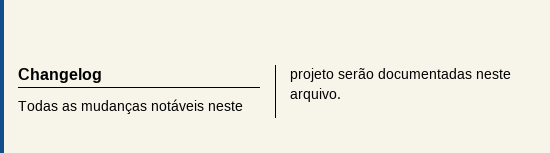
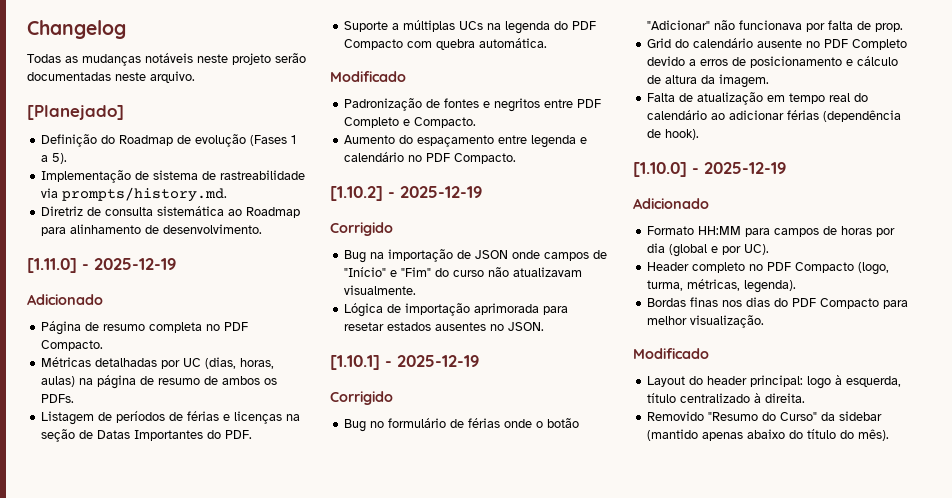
(341, 95) none -> [27,105,124,120] [41,134,297,147] [41,153,68,164] [41,170,306,183] [41,187,228,202] [41,206,301,218] [41,224,263,236] [27,258,176,273] [27,294,103,305] [41,321,249,335] [41,340,104,351] [41,357,275,369] [41,375,278,389] [41,394,75,403] [41,411,301,425] [41,429,253,442] [344,20,597,34] [344,38,548,50] [330,71,406,82] [344,98,602,112] [344,117,477,128] [344,135,588,148] [344,152,517,164] [330,186,482,201] [330,222,393,236] [344,249,608,263] [344,267,583,277] [344,285,417,295] [344,303,569,317] [344,322,545,331] [330,355,479,370] [330,391,393,405] [344,418,580,432] [647,20,904,32] [647,38,908,50] [647,56,899,68] [647,74,770,88] [647,92,869,105] [647,110,902,122] [647,129,700,140] [633,162,786,177] [633,198,709,209] [647,226,896,237] [647,243,770,257] [647,262,890,275] [647,279,797,293] [647,297,909,309] [647,315,765,328] [633,348,709,359] [647,375,902,389] [647,393,806,403] [647,411,883,421] [647,429,890,441] // [Planejado] // Definição do Roadmap de evolução (Fases 1 a 5). // Implementação de sistema de rastreabilidade via prompts/history.md. // Diretriz de consulta sistemática ao Roadmap para alinhamento de desenvolvimento. // [1.11.0] - 2025-12-19 // Adicionado // Página de resumo completa no PDF Compacto. // Métricas detalhadas por UC (dias, horas, aulas) na página de resumo de ambos os PDFs. // Listagem de períodos de férias e licenças na seção de Datas Importantes do PDF. // Suporte a múltiplas UCs na legenda do PDF Compacto com quebra automática. // Modificado // Padronização de fontes e negritos entre PDF Completo e Compacto. // Aumento do espaçamento entre legenda e calendário no PDF Compacto. // [1.10.2] - 2025-12-19 // Corrigido // Bug na importação de JSON onde campos de "Início" e "Fim" do curso não atualizavam visualmente. // Lógica de importação aprimorada para resetar estados ausentes no JSON. // [1.10.1] - 2025-12-19 // Corrigido // Bug no formulário de férias onde o botão "Adicionar" não funcionava por falta de prop. // Grid do calendário ausente no PDF Completo devido a erros de posicionamento e cálculo de altura da imagem. // Falta de atualização em tempo real do calendário ao adicionar férias (dependência de hook). // [1.10.0] - 2025-12-19 // Adicionado // Formato HH:MM para campos de horas por dia (global e por UC). // Header completo no PDF Compacto (logo, turma, métricas, legenda). // Bordas finas nos dias do PDF Compacto para melhor visualização. // Modificado // Layout do header principal: logo à esquerda, título centralizado à direita. // Removido "Resumo do Curso" da sidebar (mantido apenas abaixo do título do mês).

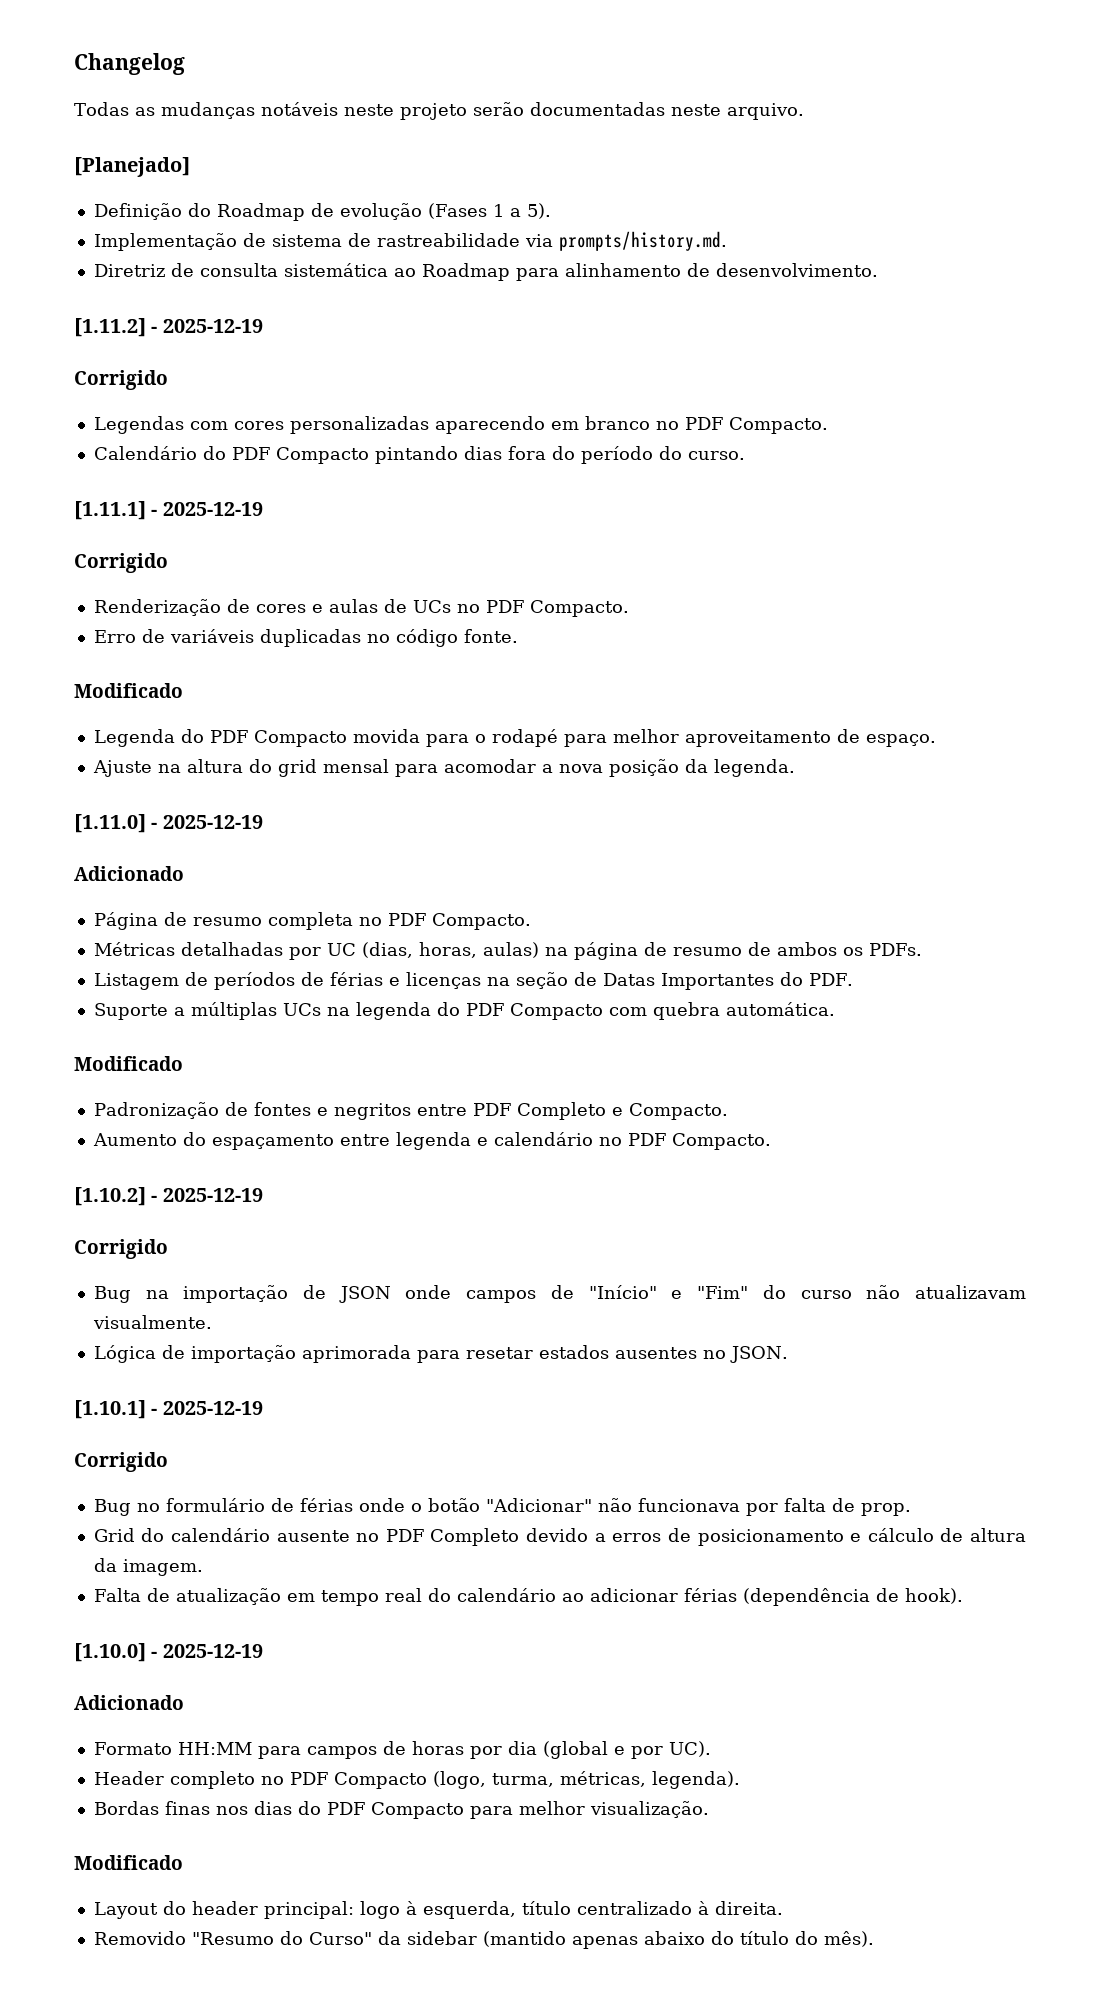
(263, 229) none -> [74,318,263,337] [74,370,168,390] [93,416,828,434] [93,446,745,464] [74,501,263,520] [74,553,168,573] [93,599,629,617] [93,629,518,647] [74,683,183,698] [93,729,936,747] [92,759,795,777] // [1.11.2] - 2025-12-19 // Corrigido // Legendas com cores personalizadas aparecendo em branco no PDF Compacto. // Calendário do PDF Compacto pintando dias fora do período do curso. // [1.11.1] - 2025-12-19 // Corrigido // Renderização de cores e aulas de UCs no PDF Compacto. // Erro de variáveis duplicadas no código fonte. // Modificado // Legenda do PDF Compacto movida para o rodapé para melhor aproveitamento de espaço. // Ajuste na altura do grid mensal para acomodar a nova posição da legenda.

